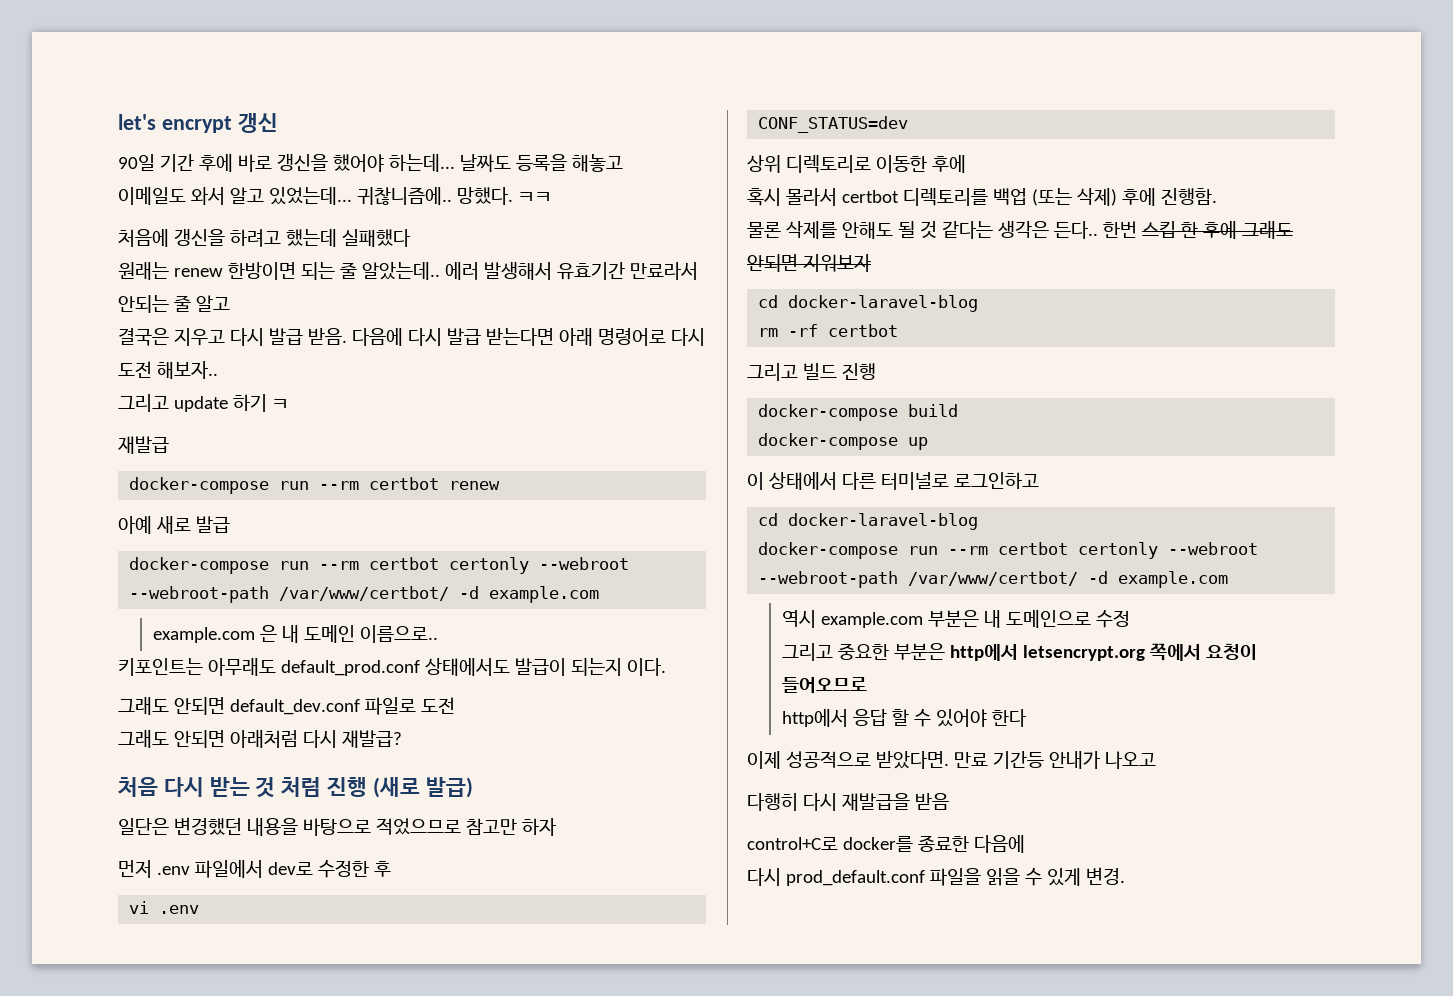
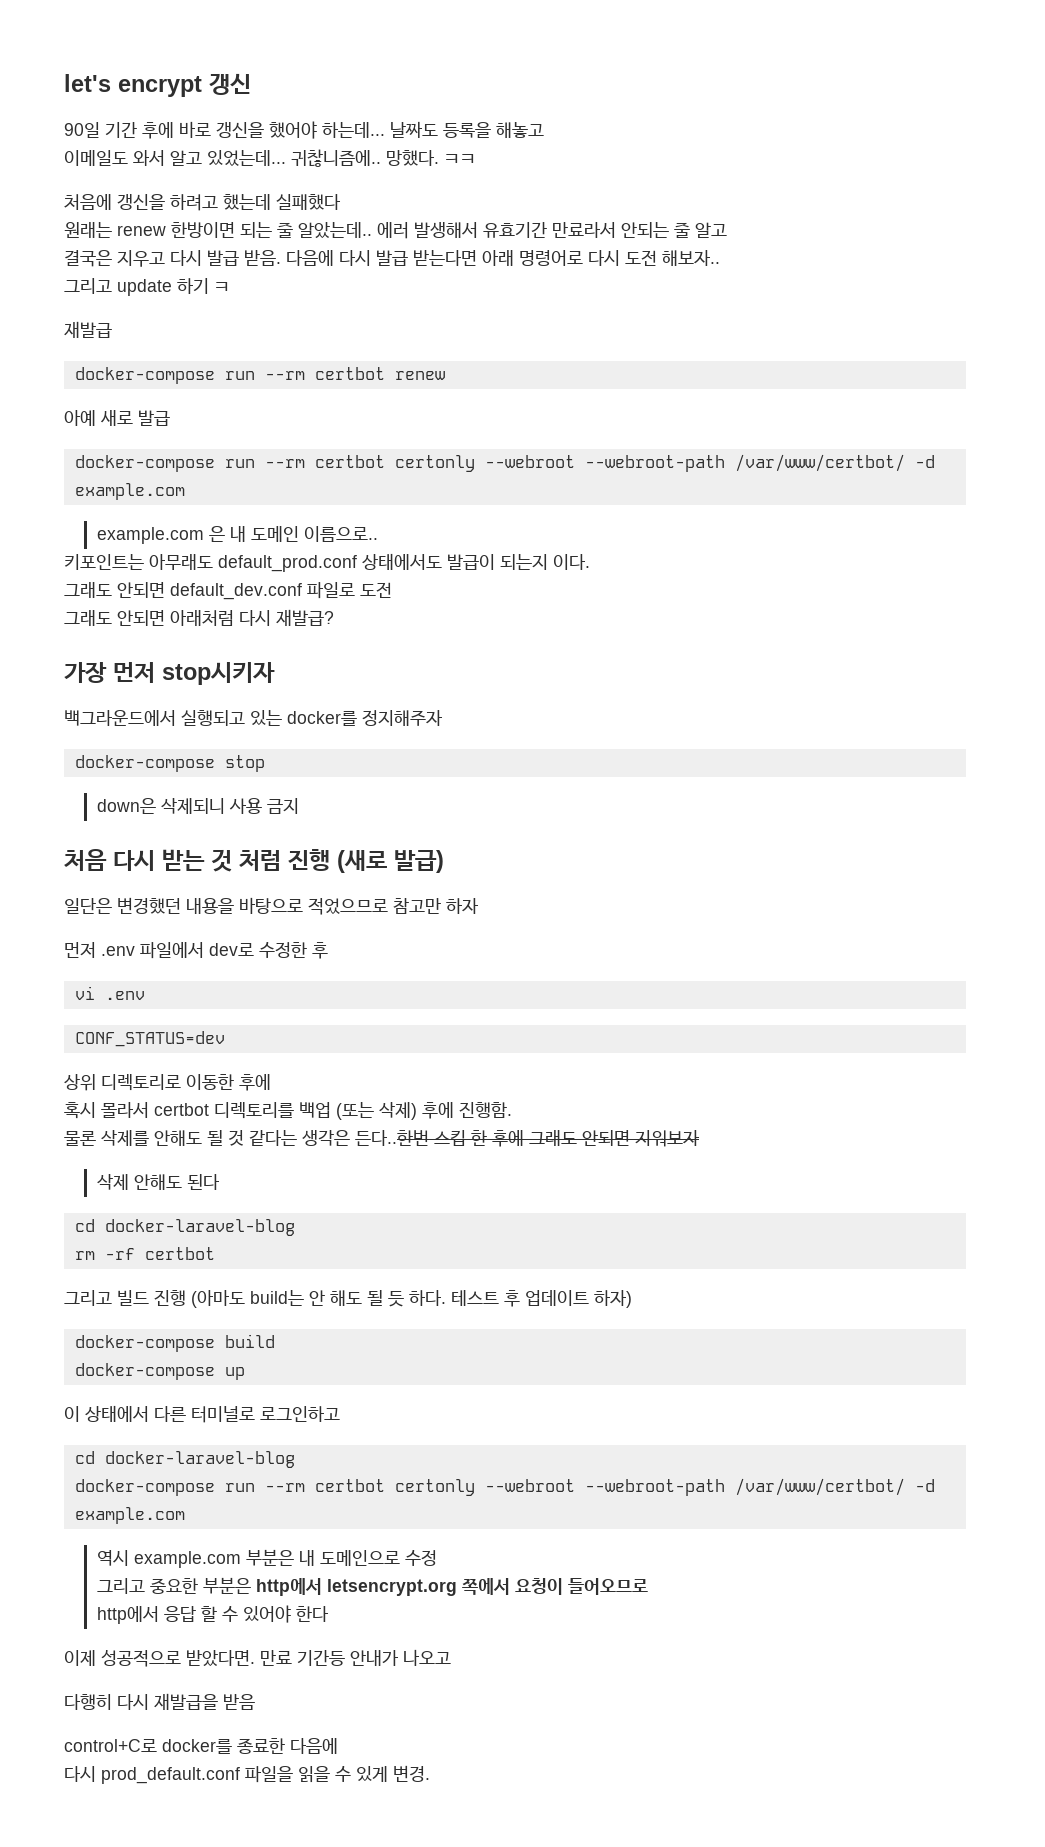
(402, 739) none -> [64,662,275,685] [64,710,443,726] [74,755,265,772] [96,798,299,814] // 가장 먼저 stop시키자 // 백그라운드에서 실행되고 있는 docker를 정지해주자 // docker-compose stop // down은 삭제되니 사용 금지
[1053,221,1137,239] 든다.. 한번 -> [355,1130,429,1146] 든다..한번
(871, 263) none -> [96,1174,220,1190] // 삭제 안해도 된다
(876, 371) none -> [191,1290,632,1308] (아마도 build는 안 해도 될 듯 하다. 테스트 후 업데이트 하자)

